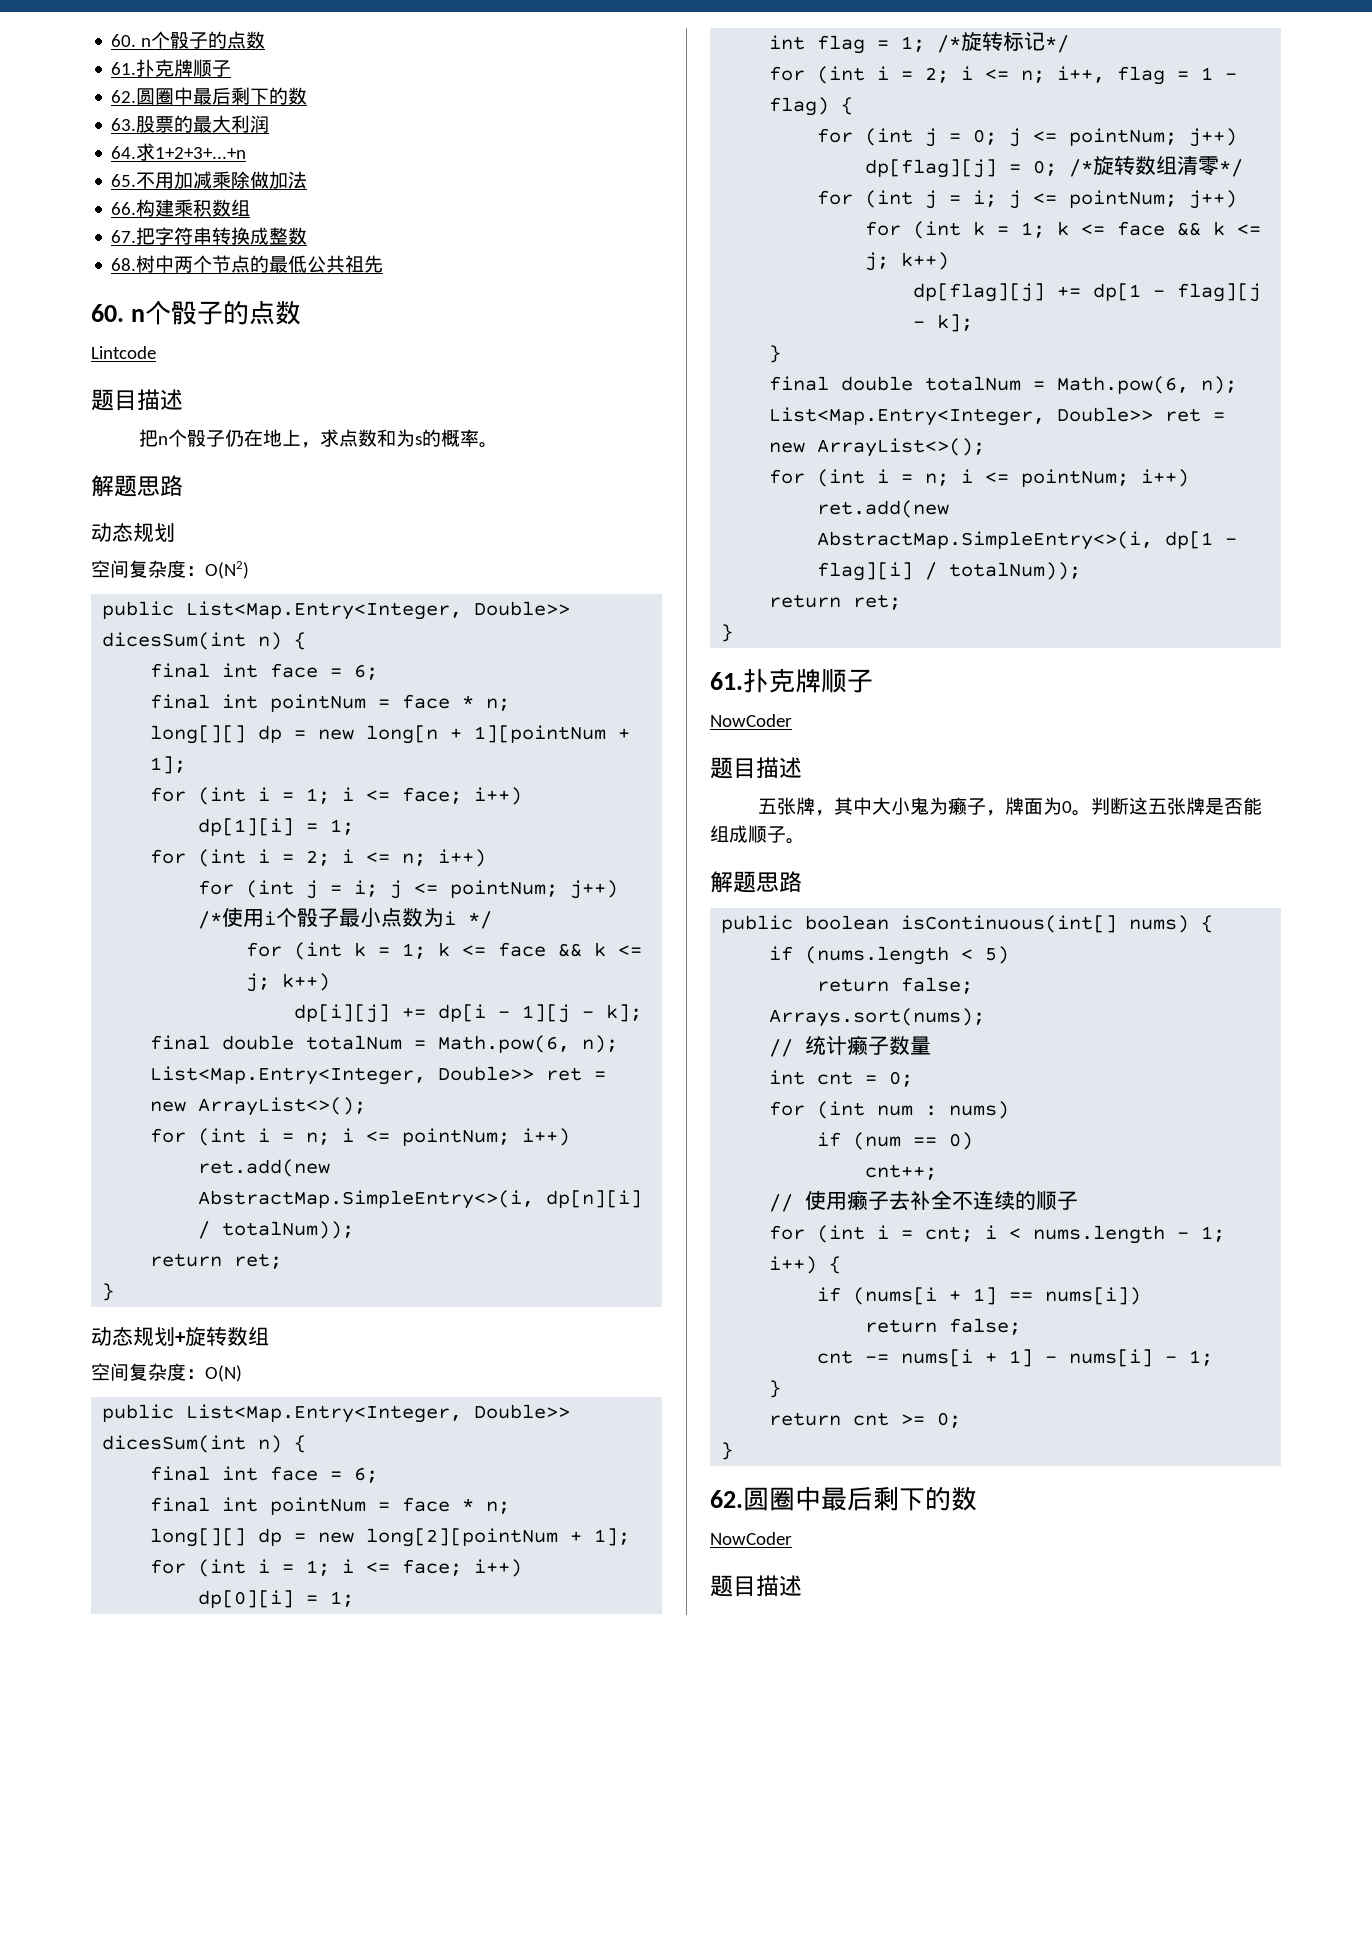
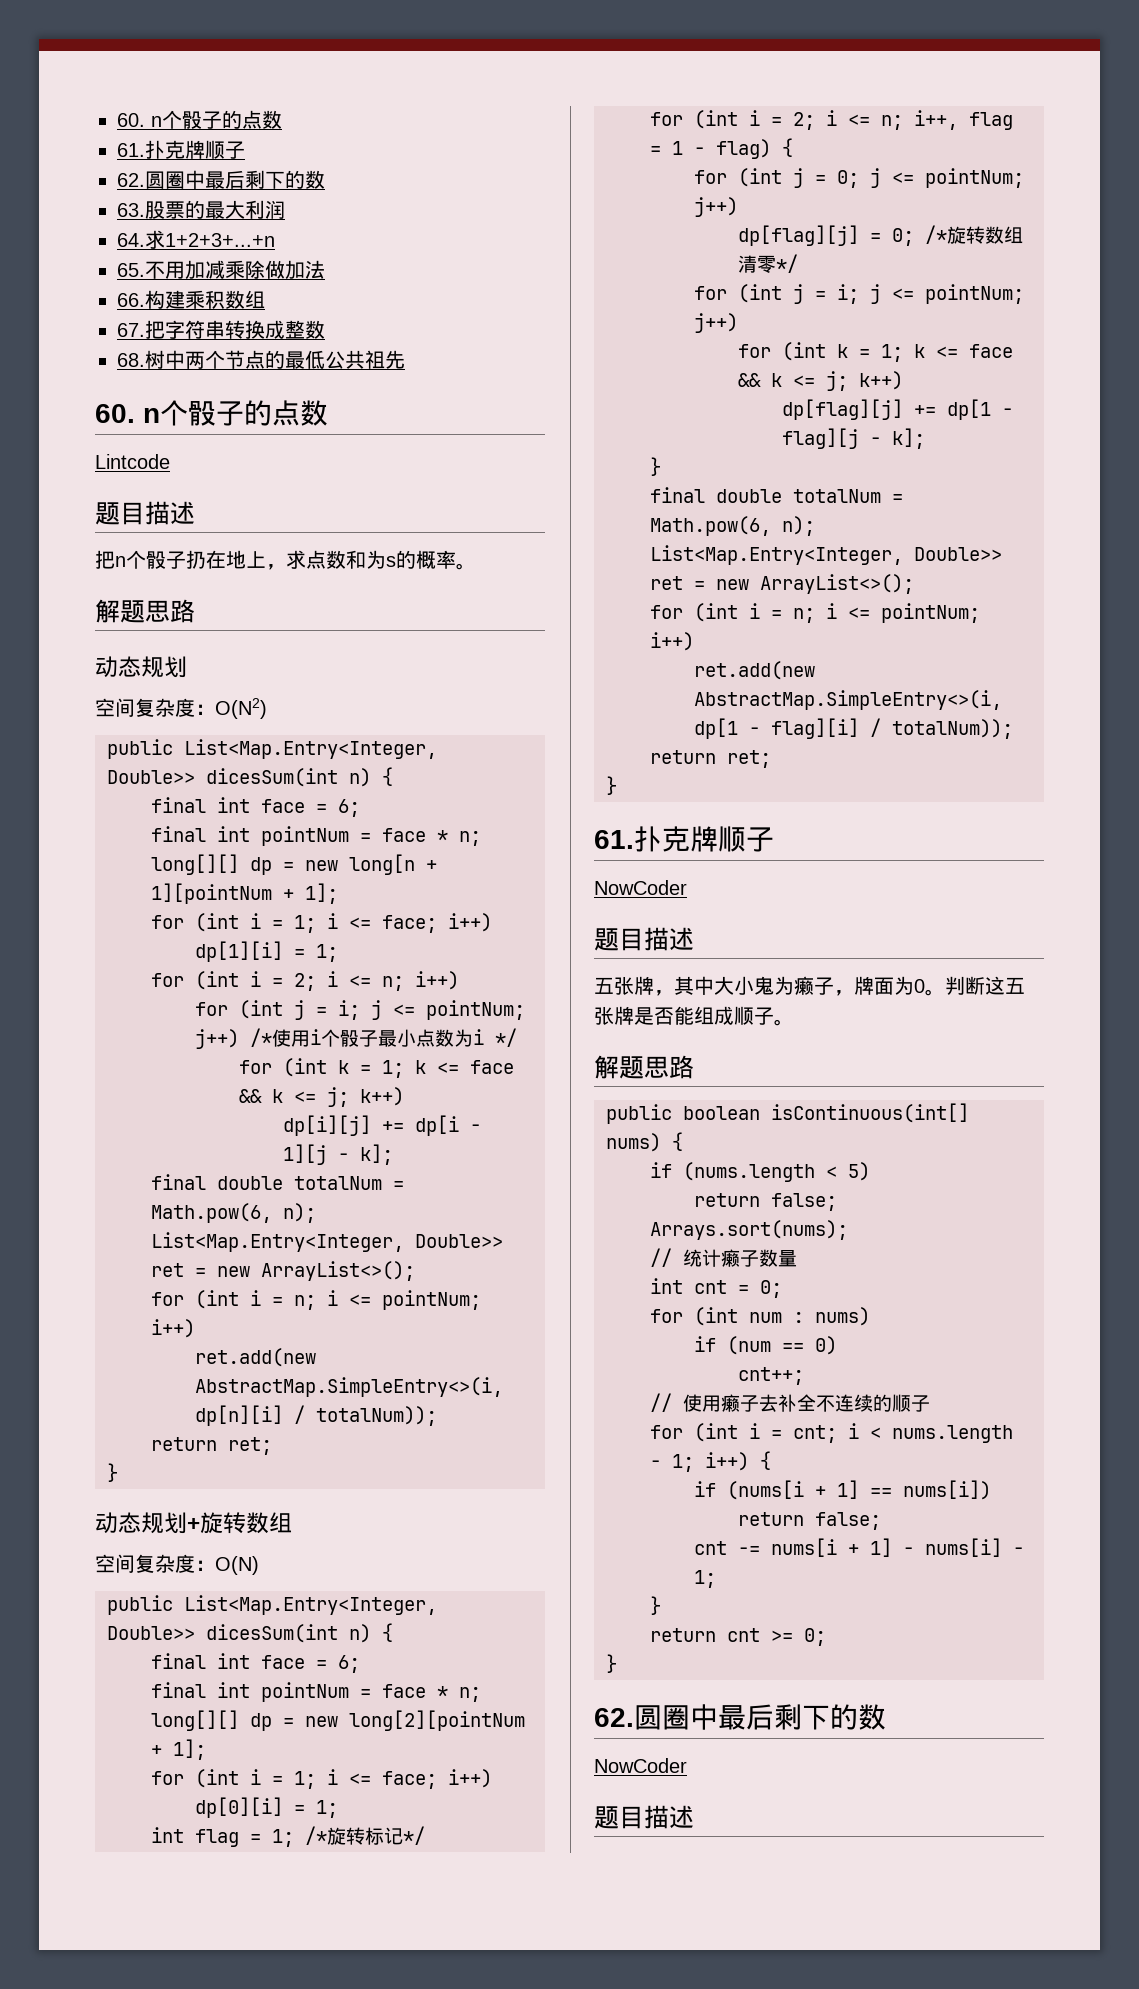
[225,429,245,447] 仍 -> [186,550,206,569] 扔

